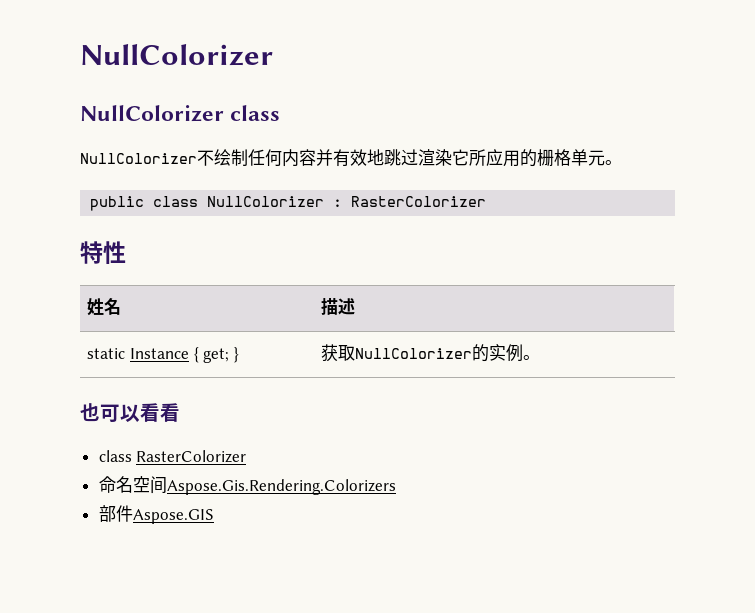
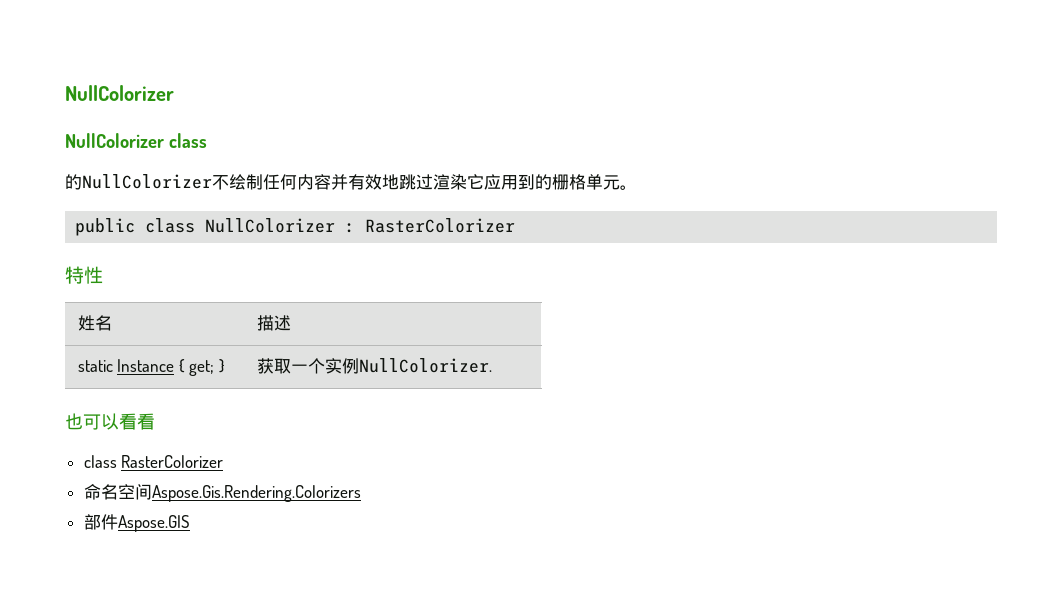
(281, 113) none -> [65,174,82,190] 的
[469,149,520,167] 所应用 -> [484,174,535,190] 应用到
[355,344,541,362] NullColorizer的实例。 -> [290,358,492,374] 一个实例NullColorizer.

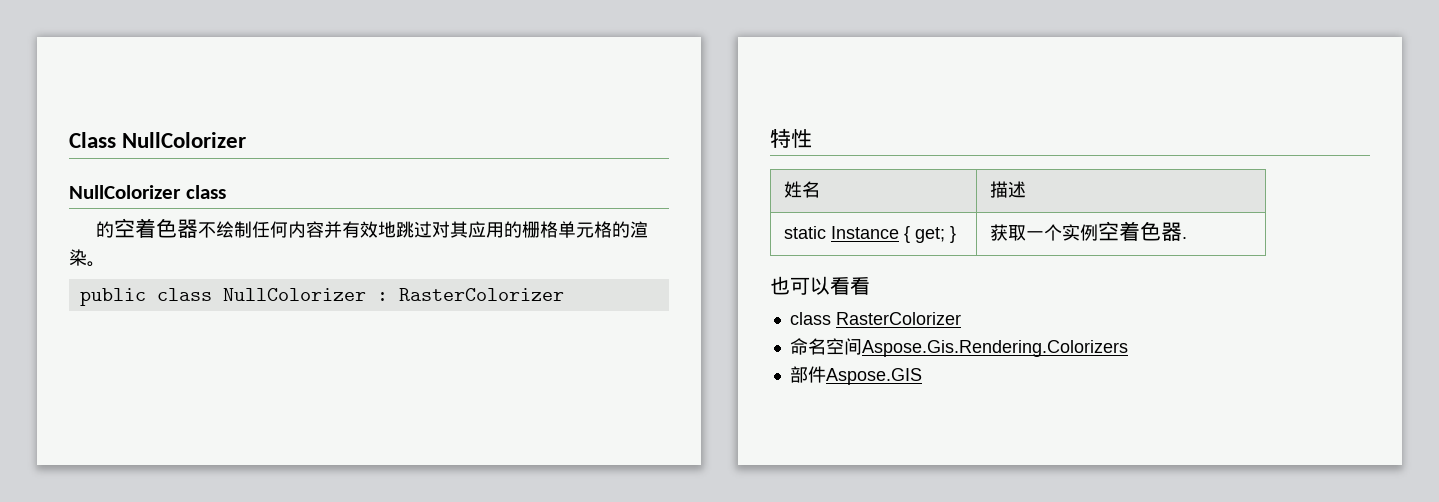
(65, 93) none -> [69,132,116,148] Class
[82,174,212,189] NullColorizer -> [114,218,199,238] 空着色器
[433,174,535,190] 渲染它应用到 -> [432,221,505,238] 对其应用
(620, 182) none -> [594,221,649,238] [69,249,87,266] 格的渲染
[358,358,492,373] NullColorizer. -> [1098,221,1188,241] 空着色器.

